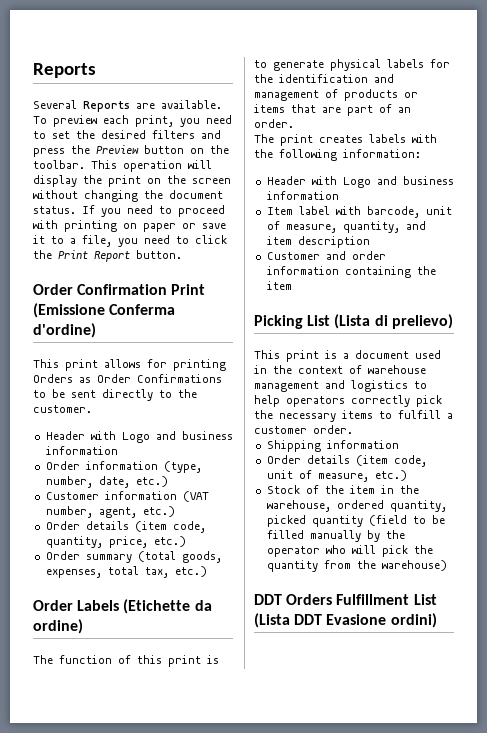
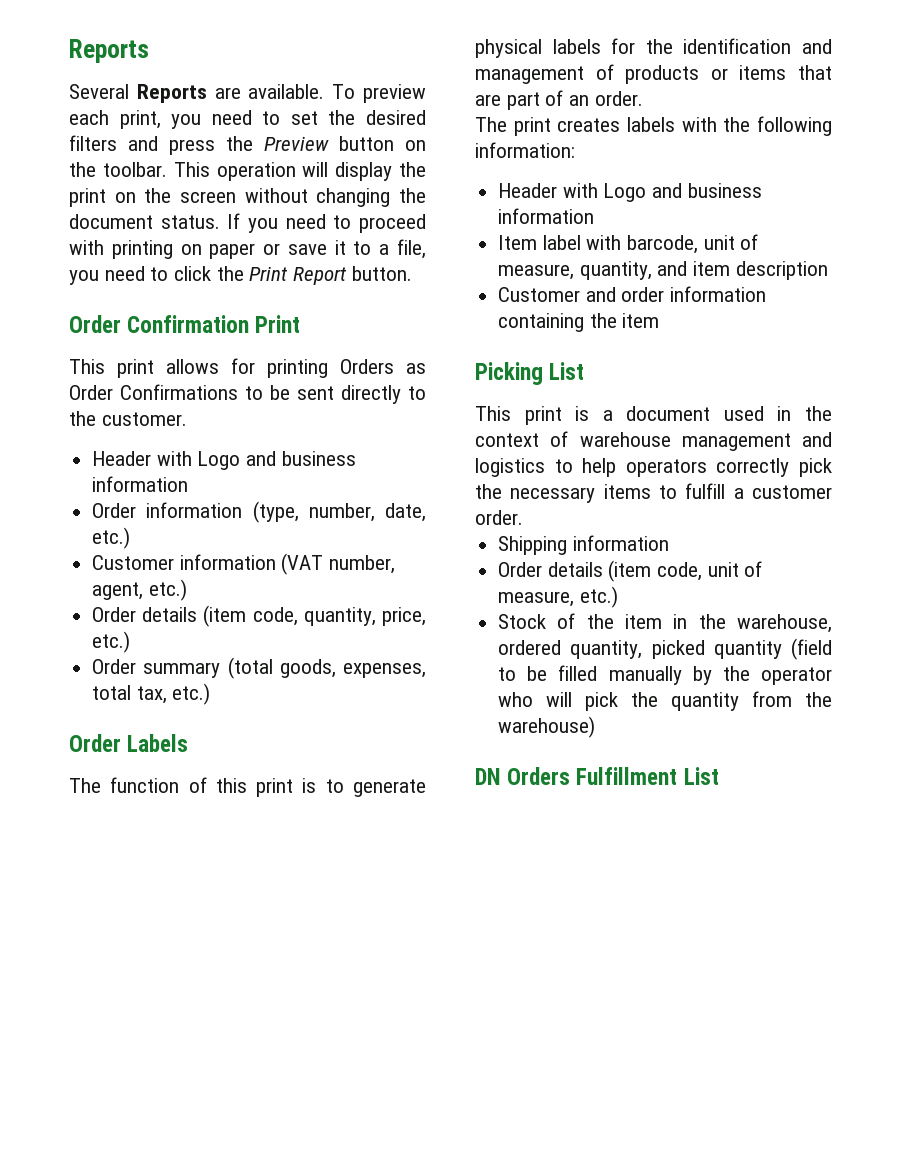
[33,303,176,318] [33,323,96,338] (Emissione Conferma d'ordine) -> (301, 324) none
[123,599,212,614] [33,619,83,634] (Etichette da ordine) -> (189, 743) none
[334,314,453,329] (Lista di prelievo) -> (585, 371) none
[254,594,282,605] DDT -> [475,768,501,785] DN
[254,613,437,628] (Lista DDT Evasione ordini) -> (719, 776) none

